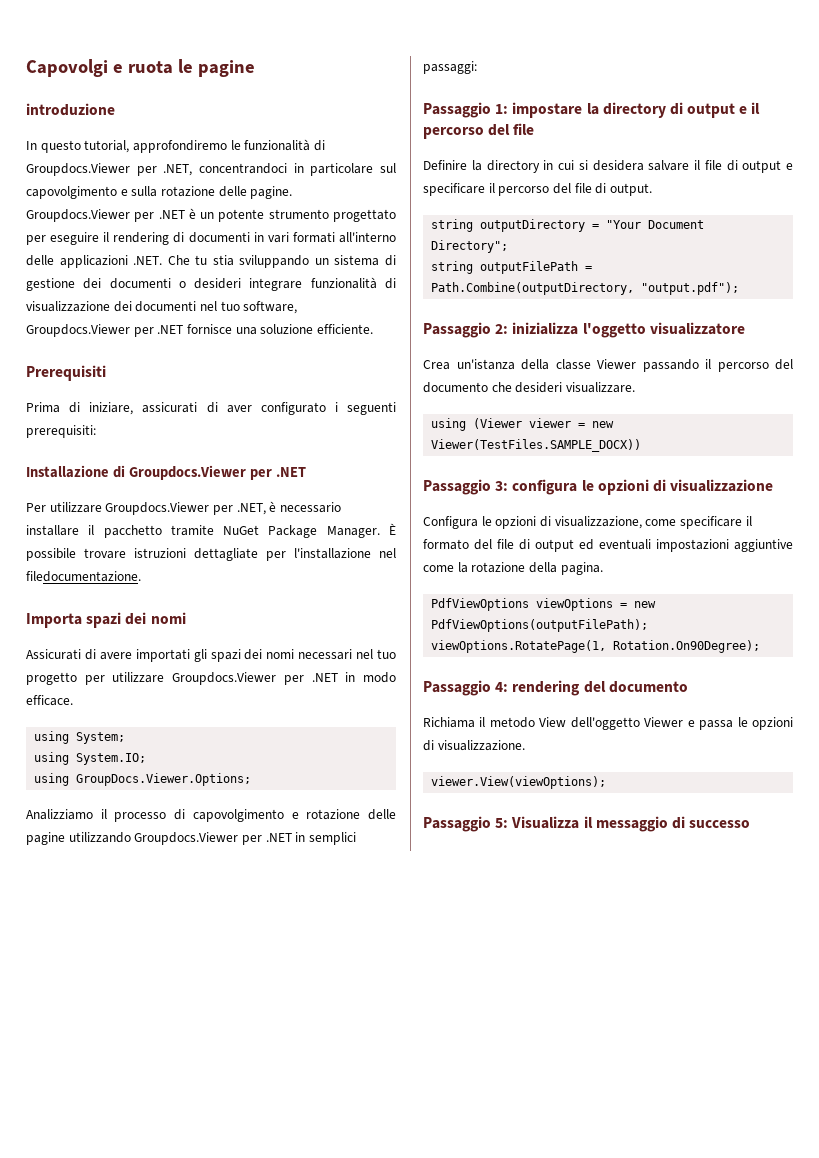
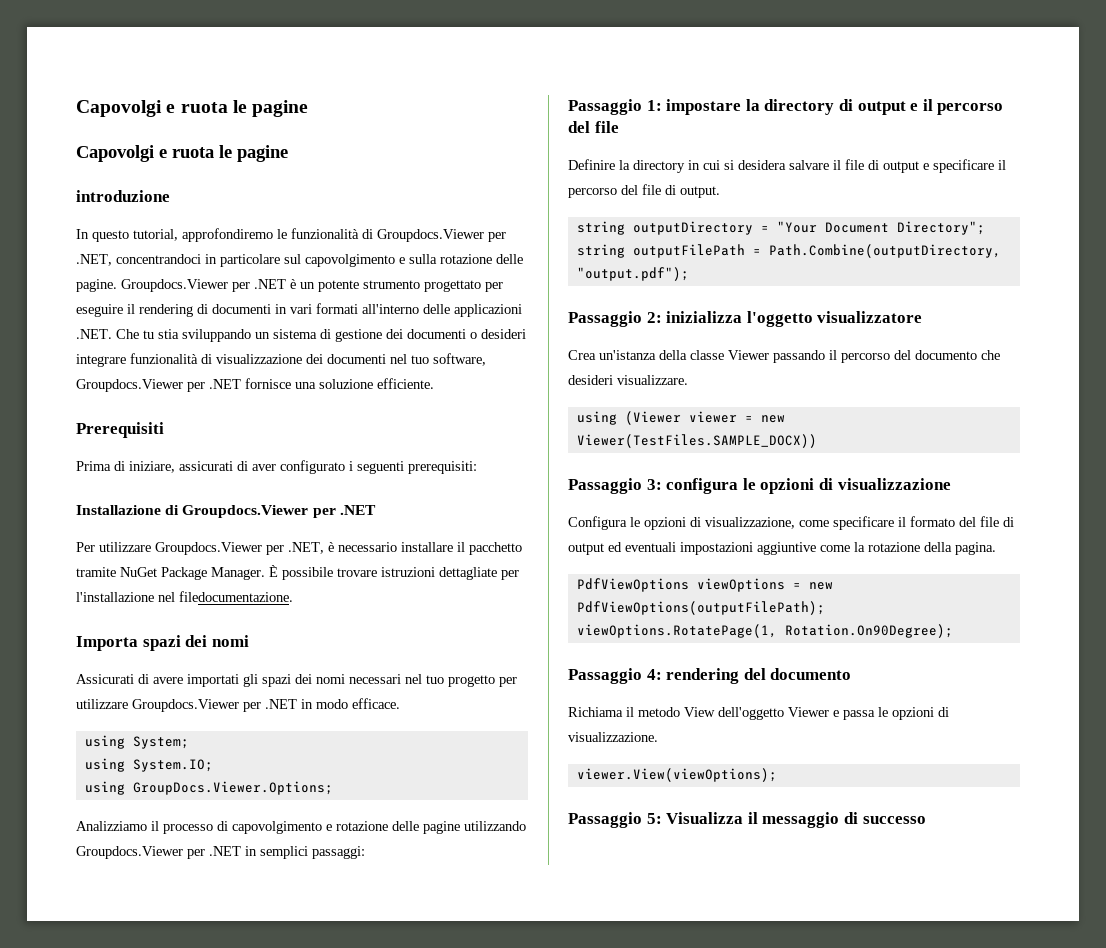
[26,59,255,77] Capovolgi e ruota le pagine -> [76,100,309,117] [76,145,288,162] Capovolgi e ruota le pagine // Capovolgi e ruota le pagine

